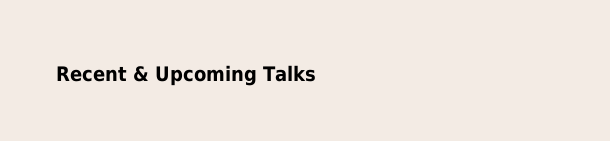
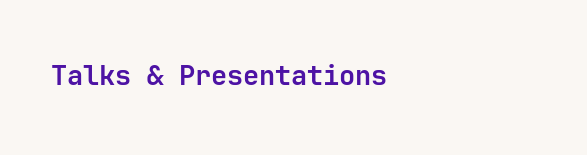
[56,65,316,86] Recent & Upcoming Talks -> [51,64,387,85] Talks & Presentations

